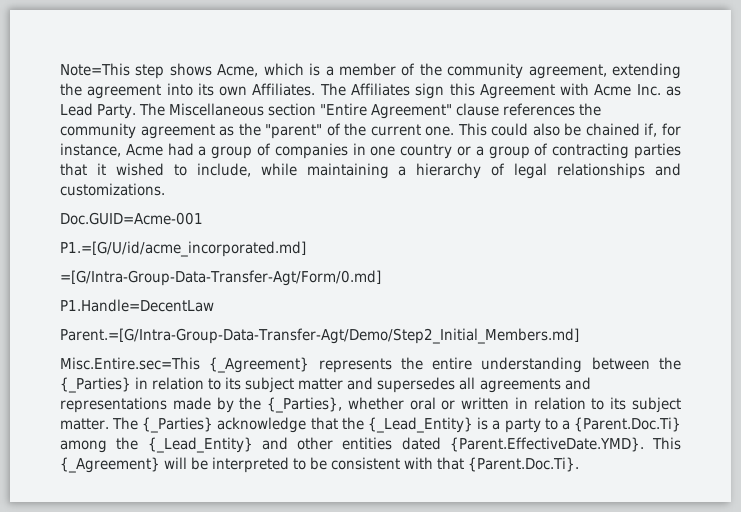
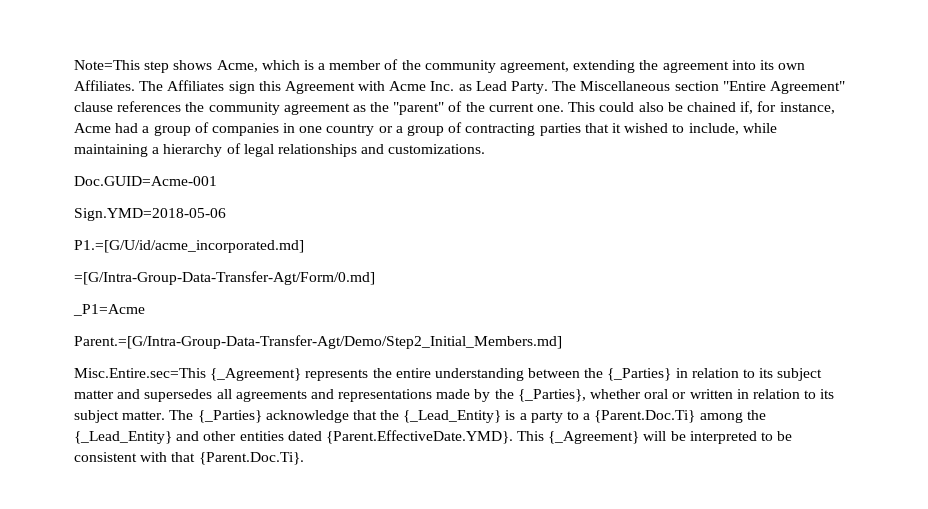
(203, 218) none -> [74,208,226,221] // Sign.YMD=2018-05-06
[60,299,214,312] P1.Handle=DecentLaw -> [73,304,145,316] _P1=Acme

